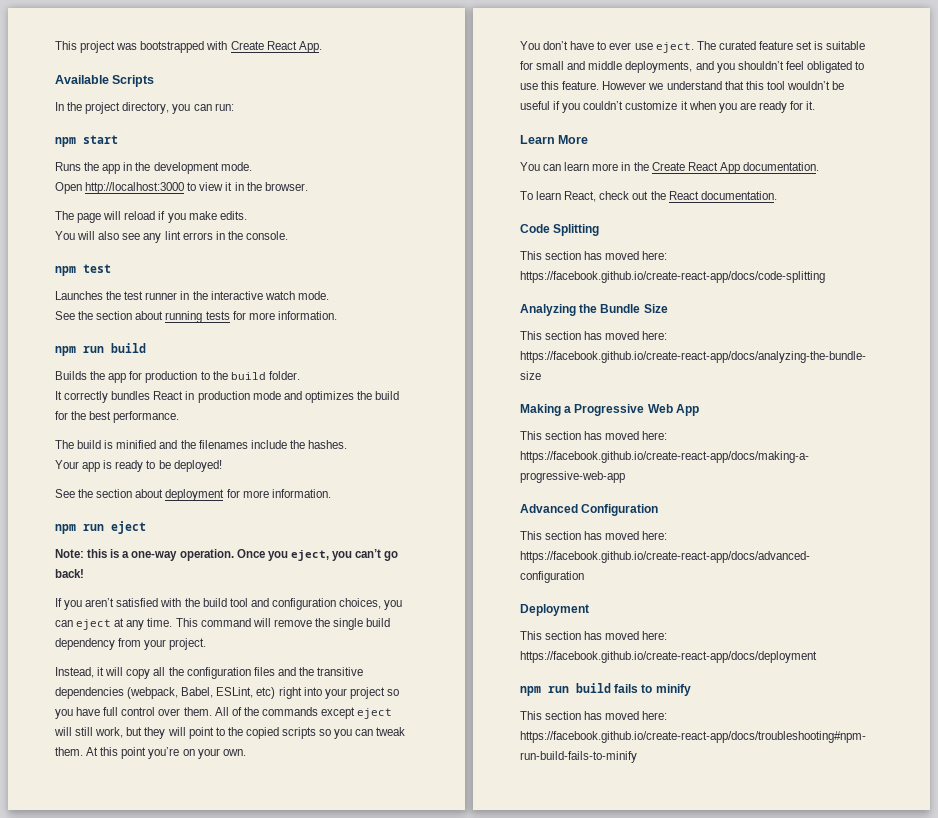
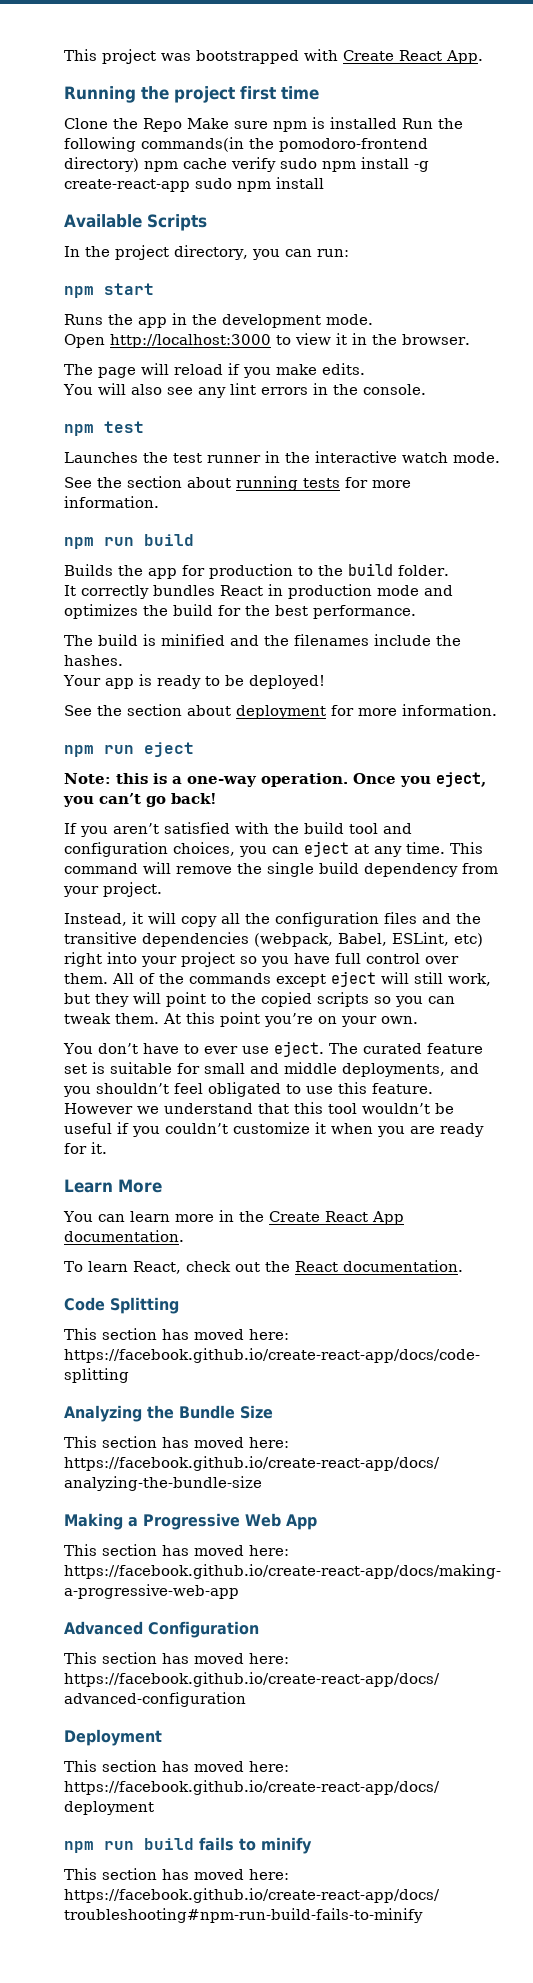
(322, 47) none -> [64,86,319,103] [64,117,463,132] [64,137,428,152] [64,157,429,172] [64,177,324,192] // Running the project first time // Clone the Repo Make sure npm is installed Run the following commands(in the pomodoro-frontend directory) npm cache verify sudo npm install -g create-react-app sudo npm install

